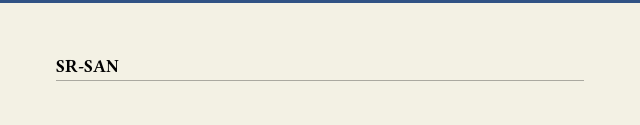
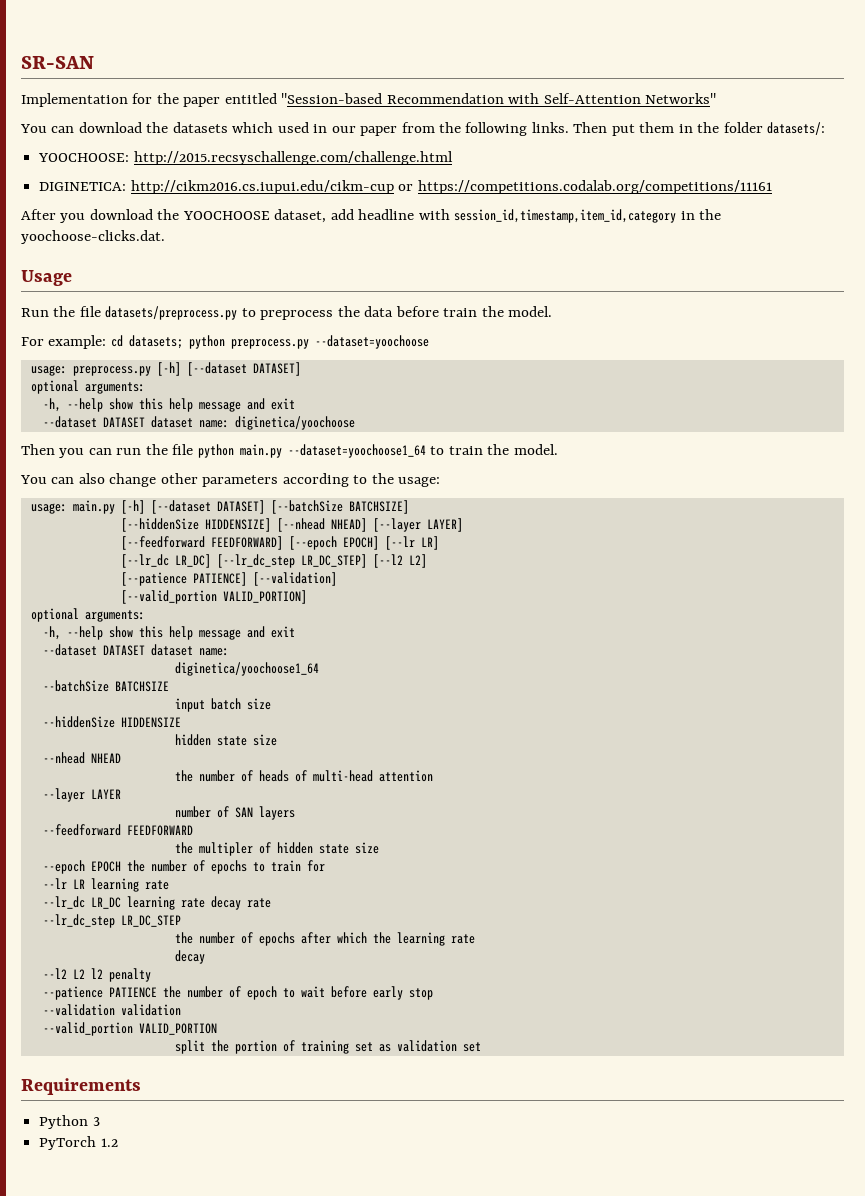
(119, 66) none -> [21,93,717,107] [20,122,826,136] [38,151,453,165] [39,180,772,194] [21,209,722,223] [21,230,165,244] [21,270,72,286] [21,306,553,320] [21,335,429,349] [30,362,301,376] [30,380,145,394] [42,398,295,412] [42,416,355,430] [21,444,558,458] [20,473,441,487] [30,500,409,514] [120,518,463,532] [120,536,439,550] [120,554,427,568] [120,572,337,586] [120,590,307,604] [30,608,145,622] [42,626,295,640] [42,644,229,656] [174,662,319,676] [42,680,169,692] [174,698,271,712] [42,716,181,728] [174,734,277,746] [42,752,121,764] [174,770,433,782] [42,788,121,802] [174,806,295,820] [42,824,193,836] [174,842,379,856] [42,860,325,874] [42,878,169,892] [42,896,271,910] [42,914,181,928] [174,932,475,946] [174,950,205,964] [42,968,151,982] [42,986,433,1000] [42,1004,181,1016] [42,1022,217,1036] [174,1040,481,1054] [21,1078,141,1095] [39,1115,100,1129] [39,1136,118,1150] // Implementation for the paper entitled "Session-based Recommendation with Self-Attention Networks" // You can download the datasets which used in our paper from the following links. Then put them in the folder datasets/: // YOOCHOOSE: http://2015.recsyschallenge.com/challenge.html // DIGINETICA: http://cikm2016.cs.iupui.edu/cikm-cup or https://competitions.codalab.org/competitions/11161 // After you download the YOOCHOOSE dataset, add headline with session_id,timestamp,item_id,category in the yoochoose-clicks.dat. // Usage // Run the file datasets/preprocess.py to preprocess the data before train the model. // For example: cd datasets; python preprocess.py --dataset=yoochoose // usage: preprocess.py [-h] [--dataset DATASET] // optional arguments: // -h, --help show this help message and exit // --dataset DATASET dataset name: diginetica/yoochoose // Then you can run the file python main.py --dataset=yoochoose1_64 to train the model. // You can also change other parameters according to the usage: // usage: main.py [-h] [--dataset DATASET] [--batchSize BATCHSIZE] // [--hiddenSize HIDDENSIZE] [--nhead NHEAD] [--layer LAYER] // [--feedforward FEEDFORWARD] [--epoch EPOCH] [--lr LR] // [--lr_dc LR_DC] [--lr_dc_step LR_DC_STEP] [--l2 L2] // [--patience PATIENCE] [--validation] // [--valid_portion VALID_PORTION] // optional arguments: // -h, --help show this help message and exit // --dataset DATASET dataset name: // diginetica/yoochoose1_64 // --batchSize BATCHSIZE // input batch size // --hiddenSize HIDDENSIZE // hidden state size // --nhead NHEAD // the number of heads of multi-head attention // --layer LAYER // number of SAN layers // --feedforward FEEDFORWARD // the multipler of hidden state size // --epoch EPOCH the number of epochs to train for // --lr LR learning rate // --lr_dc LR_DC learning rate decay rate // --lr_dc_step LR_DC_STEP // the number of epochs after which the learning rate // decay // --l2 L2 l2 penalty // --patience PATIENCE the number of epoch to wait before early stop // --validation validation // --valid_portion VALID_PORTION // split the portion of training set as validation set // Requirements // Python 3 // PyTorch 1.2

